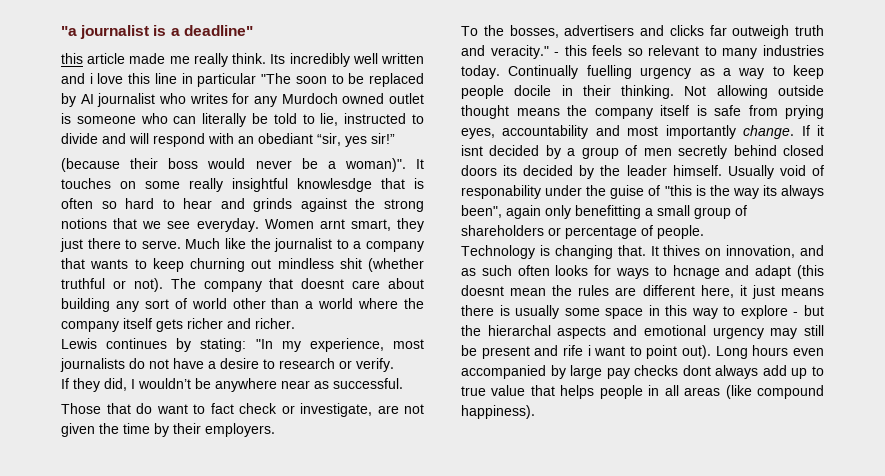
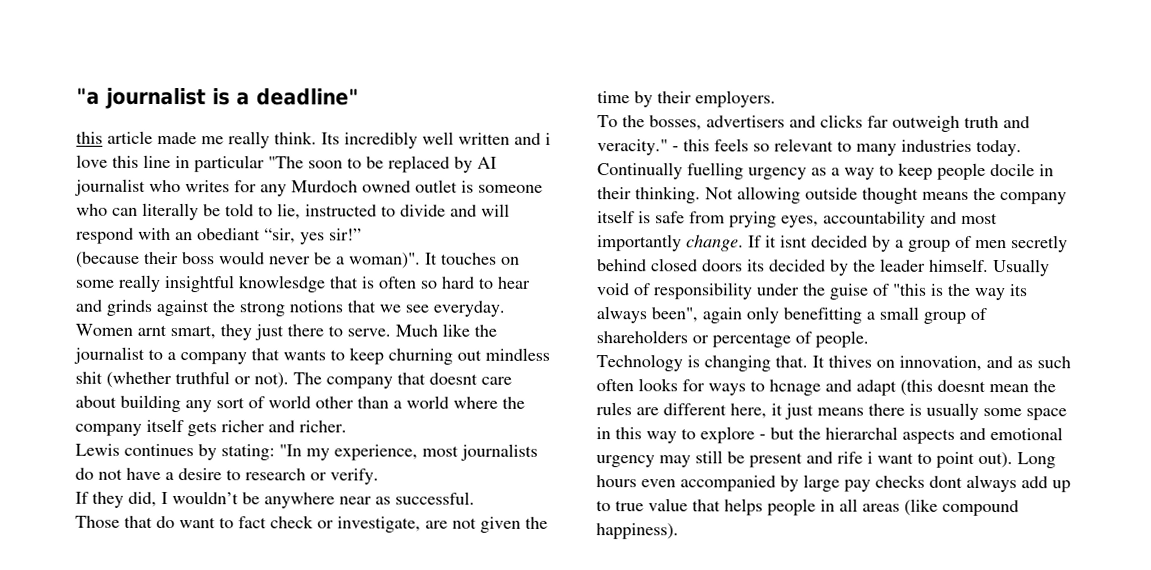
[461,185,541,199] responability -> [653,282,753,300] responsibility

